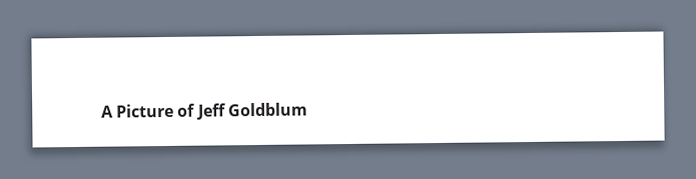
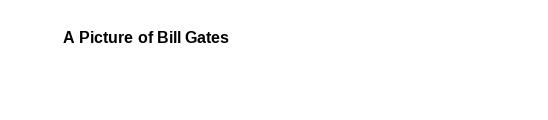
[195,102,308,120] Jeff Goldblum -> [156,31,230,43] Bill Gates

